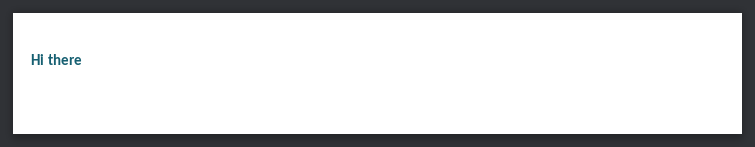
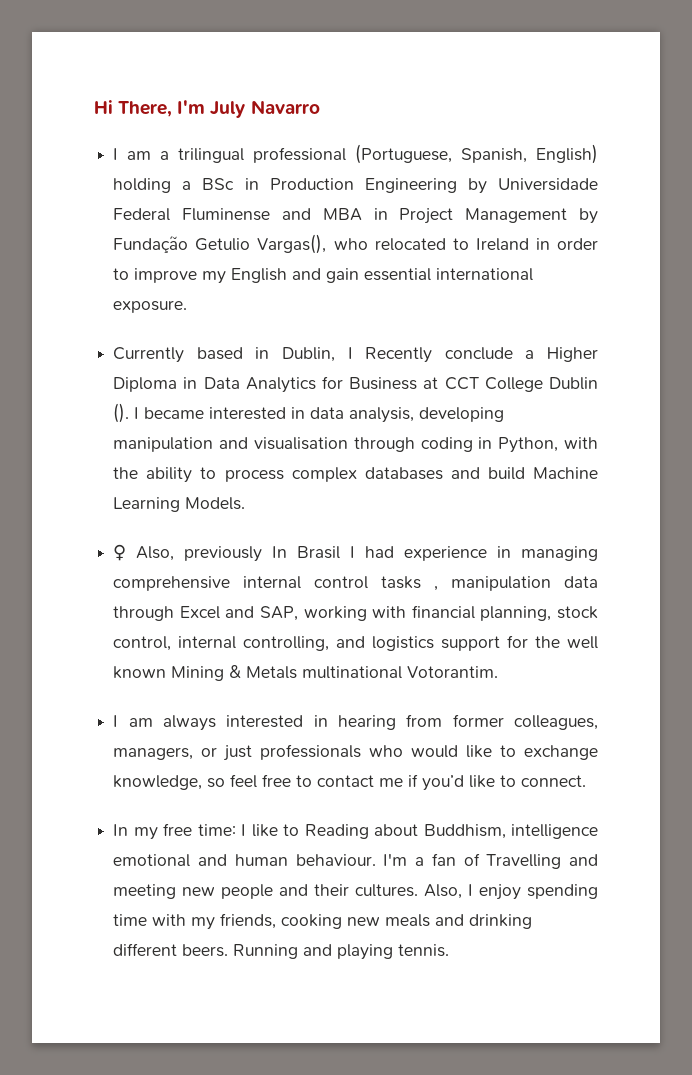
[48,54,83,65] there -> [118,100,320,118] [113,144,598,164] [113,178,598,194] [113,208,598,224] [113,234,598,254] [113,268,534,284] [113,300,188,313] [113,347,598,363] [113,376,599,393] [113,403,505,423] [113,437,598,453] [113,467,598,483] [113,497,246,512] [113,544,598,562] [113,576,598,591] [113,605,598,621] [113,635,598,651] [113,665,499,681] [113,714,598,731] [113,744,598,761] [113,774,587,791] [113,823,598,840] [113,853,598,869] [113,884,598,900] [113,913,533,930] [113,943,450,960] There, I'm July Navarro // I am a trilingual professional (Portuguese, Spanish, English) holding a BSc in Production Engineering by Universidade Federal Fluminense and MBA in Project Management by Fundação Getulio Vargas(), who relocated to Ireland in order to improve my English and gain essential international exposure. // Currently based in Dublin, I Recently conclude a Higher Diploma in Data Analytics for Business at CCT College Dublin (). I became interested in data analysis, developing manipulation and visualisation through coding in Python, with the ability to process complex databases and build Machine Learning Models. // ♀ Also, previously In Brasil I had experience in managing comprehensive internal control tasks , manipulation data through Excel and SAP, working with financial planning, stock control, internal controlling, and logistics support for the well known Mining & Metals multinational Votorantim. // I am always interested in hearing from former colleagues, managers, or just professionals who would like to exchange knowledge, so feel free to contact me if you’d like to connect. // In my free time: I like to Reading about Buddhism, intelligence emotional and human behaviour. I'm a fan of Travelling and meeting new people and their cultures. Also, I enjoy spending time with my friends, cooking new meals and drinking different beers. Running and playing tennis.

